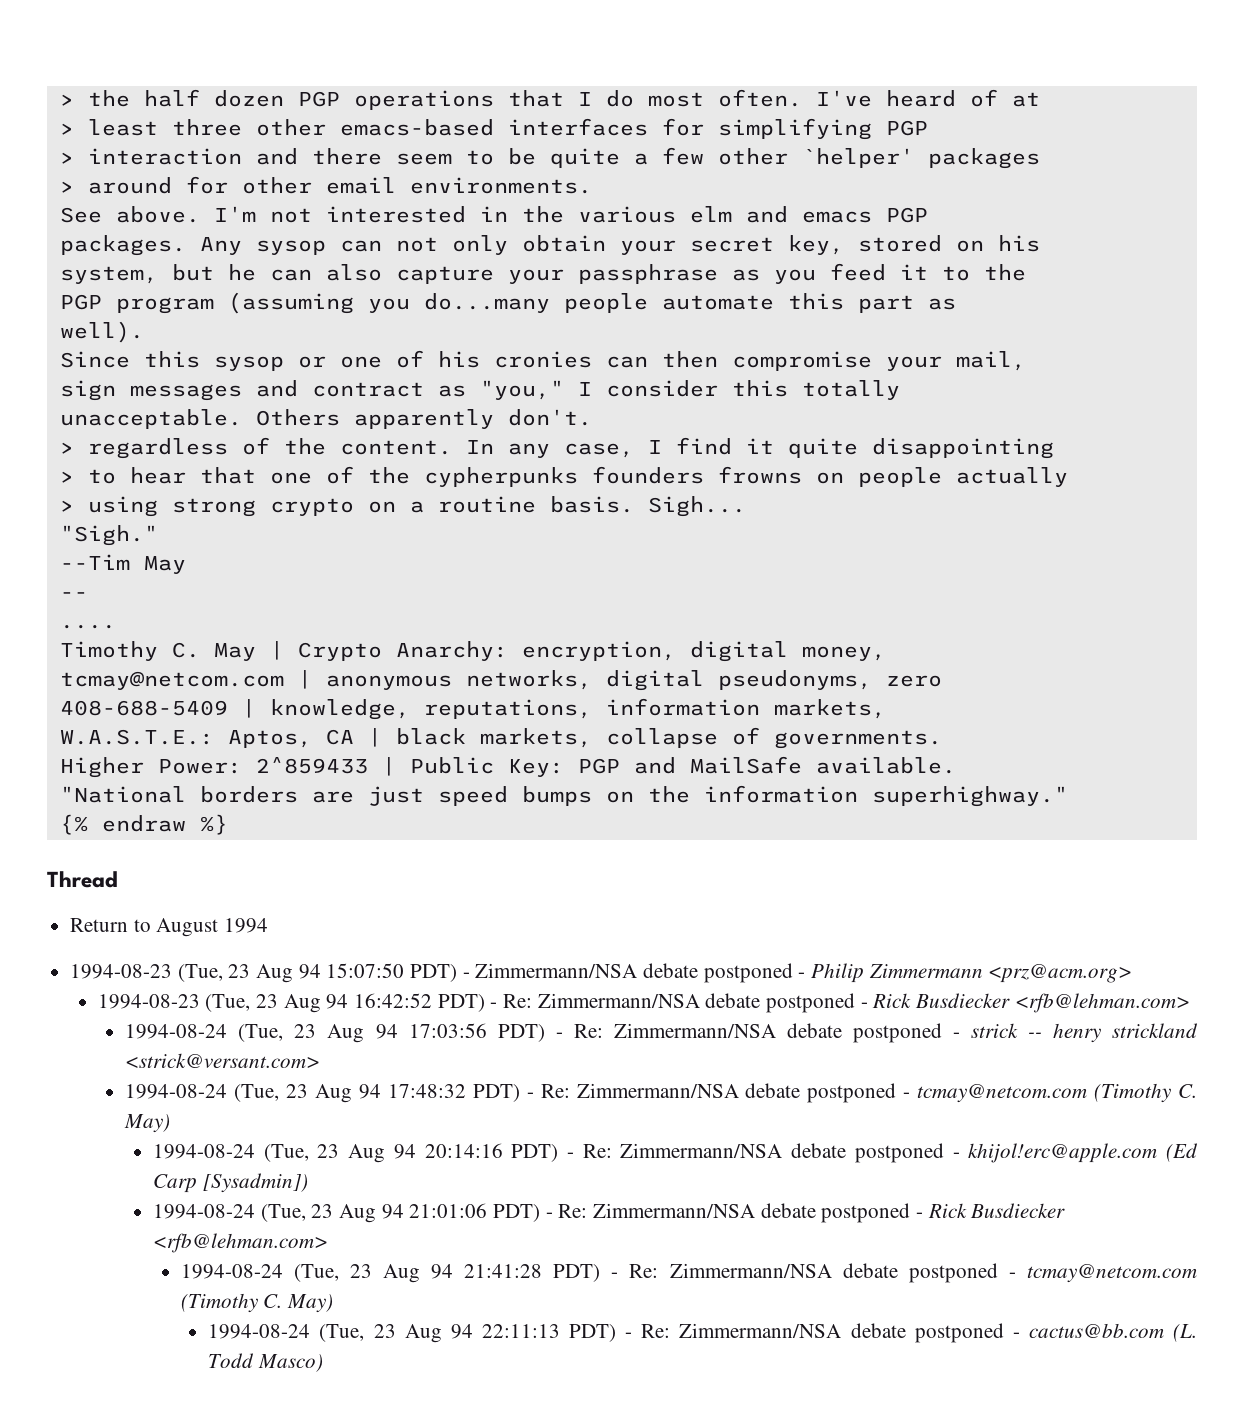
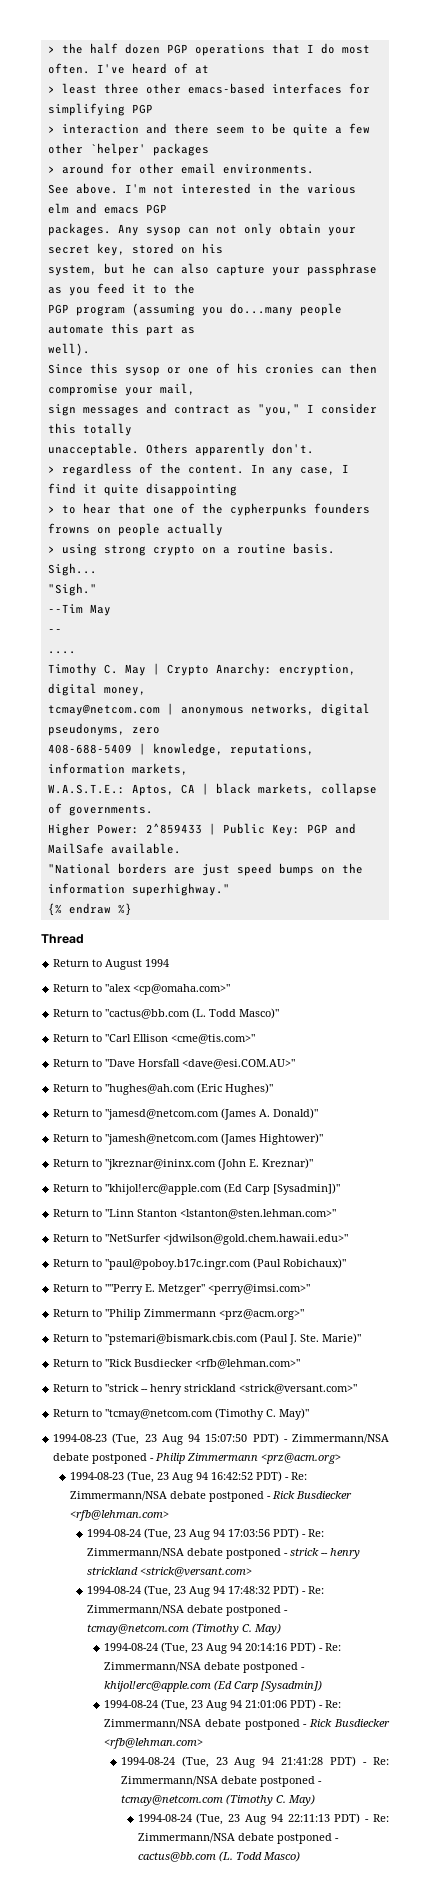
(269, 925) none -> [53,984,231,995] [53,1008,280,1019] [53,1034,256,1044] [53,1059,296,1069] [53,1083,274,1095] [53,1108,319,1120] [53,1133,324,1145] [53,1158,314,1170] [53,1183,341,1195] [53,1209,337,1219] [53,1234,349,1245] [53,1258,347,1270] [53,1284,311,1295] [53,1309,305,1320] [53,1333,362,1345] [53,1359,301,1369] [53,1384,358,1395] [53,1408,310,1420] // Return to "alex <cp@omaha.com>" // Return to "cactus@bb.com (L. Todd Masco)" // Return to "Carl Ellison <cme@tis.com>" // Return to "Dave Horsfall <dave@esi.COM.AU>" // Return to "hughes@ah.com (Eric Hughes)" // Return to "jamesd@netcom.com (James A. Donald)" // Return to "jamesh@netcom.com (James Hightower)" // Return to "jkreznar@ininx.com (John E. Kreznar)" // Return to "khijol!erc@apple.com (Ed Carp [Sysadmin])" // Return to "Linn Stanton <lstanton@sten.lehman.com>" // Return to "NetSurfer <jdwilson@gold.chem.hawaii.edu>" // Return to "paul@poboy.b17c.ingr.com (Paul Robichaux)" // Return to ""Perry E. Metzger" <perry@imsi.com>" // Return to "Philip Zimmermann <prz@acm.org>" // Return to "pstemari@bismark.cbis.com (Paul J. Ste. Marie)" // Return to "Rick Busdiecker <rfb@lehman.com>" // Return to "strick -- henry strickland <strick@versant.com>" // Return to "tcmay@netcom.com (Timothy C. May)"

